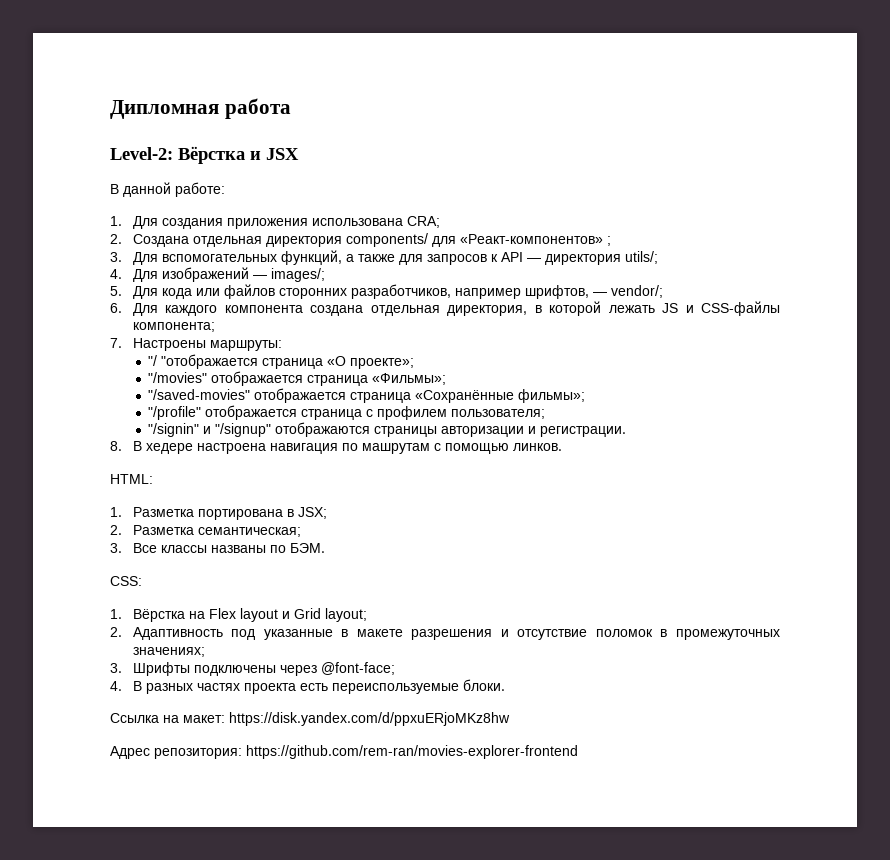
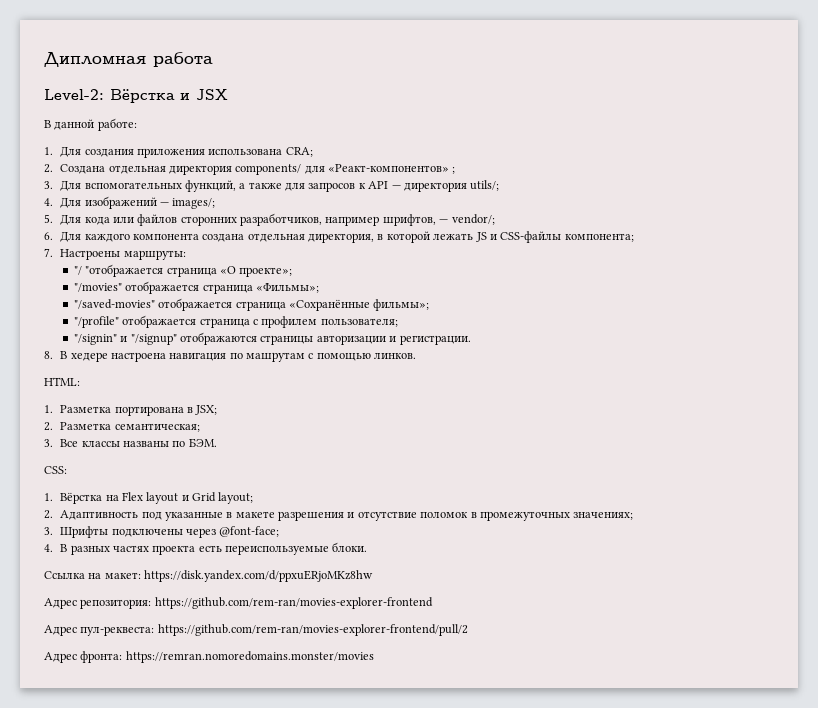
(578, 752) none -> [44,624,468,636] [44,651,374,663] // Адрес пул-реквеста: https://github.com/rem-ran/movies-explorer-frontend/pull/2 // Адрес фронта: https://remran.nomoredomains.monster/movies

